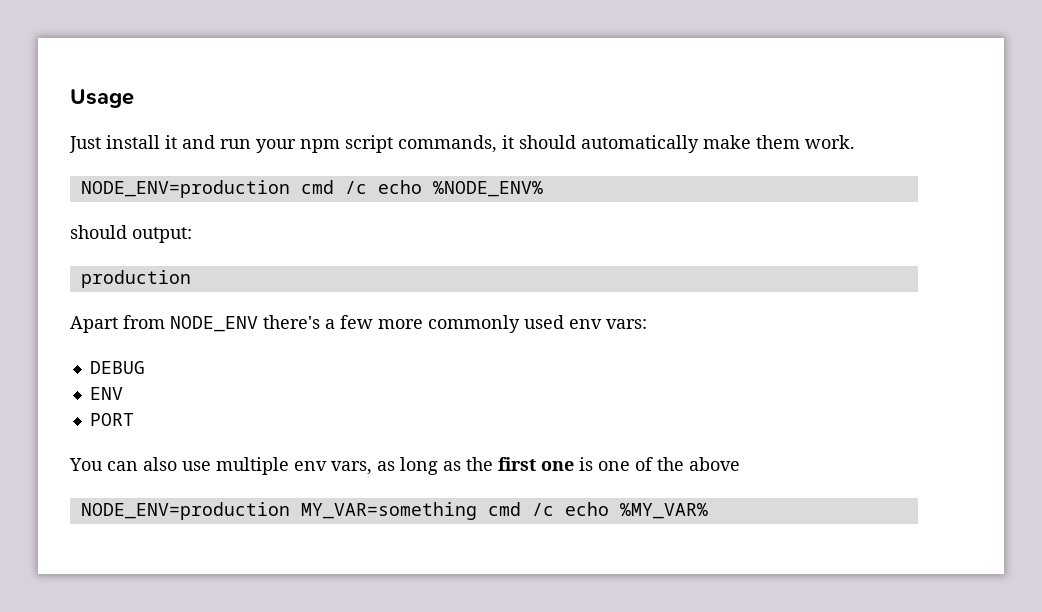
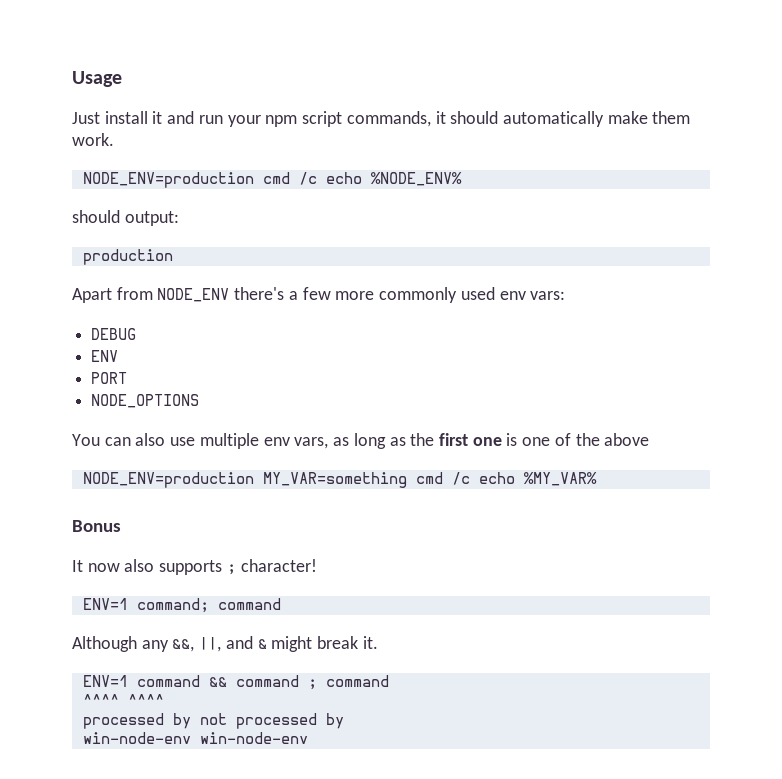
(134, 419) none -> [91,394,200,408] // NODE_OPTIONS
(708, 511) none -> [72,520,121,532] [72,559,317,575] [82,598,281,613] [72,636,378,652] [82,675,389,690] [82,694,164,706] [82,713,344,729] [82,732,308,744] // Bonus // It now also supports ; character! // ENV=1 command; command // Although any &&, ||, and & might break it. // ENV=1 command && command ; command // ^^^^ ^^^^ // processed by not processed by // win-node-env win-node-env

